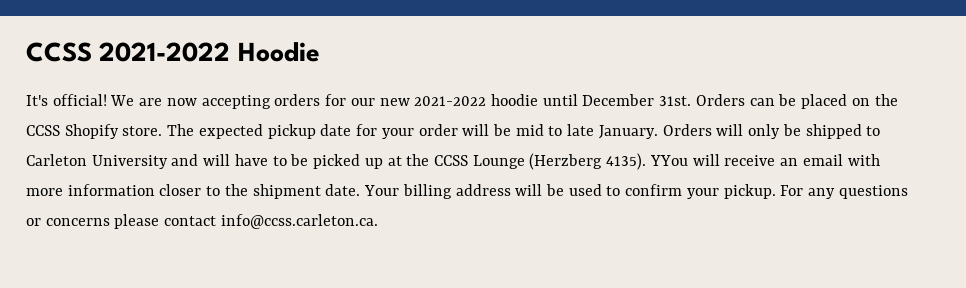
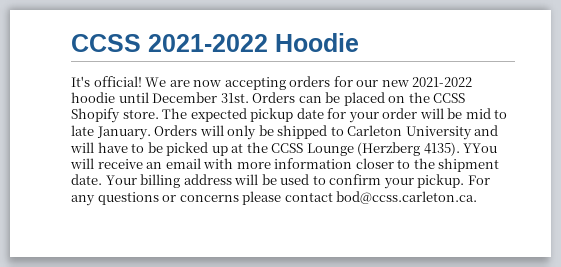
[220,214,378,229] info@ccss.carleton.ca. -> [336,191,478,204] bod@ccss.carleton.ca.

